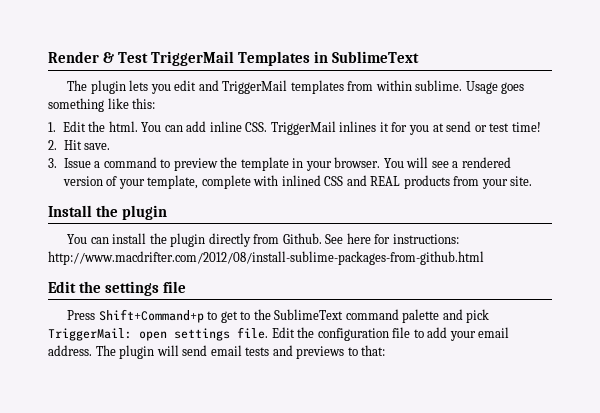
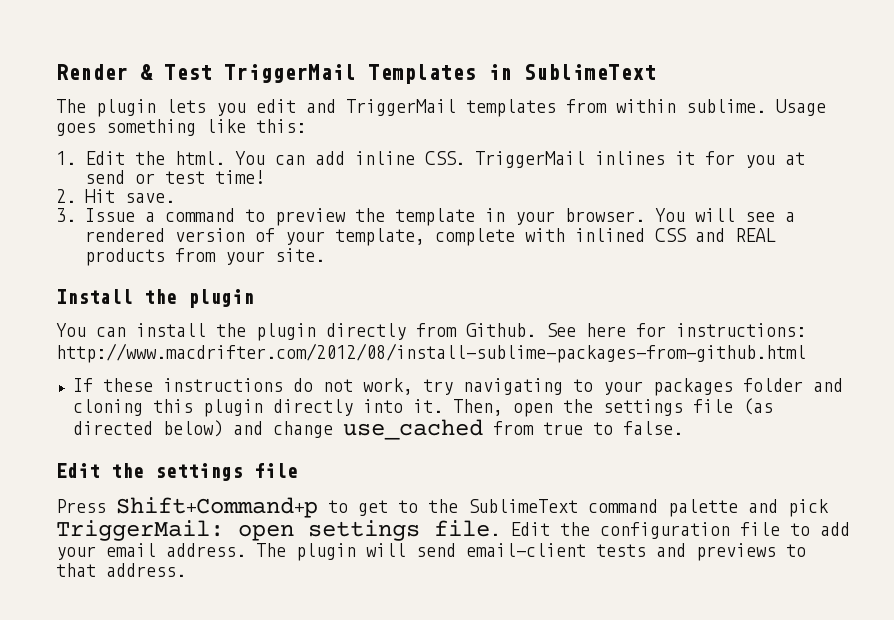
(484, 258) none -> [72,378,843,396] [72,398,773,417] [72,419,683,440] // If these instructions do not work, try navigating to your packages folder and cloning this plugin directly into it. Then, open the settings file (as directed below) and change use_cached from true to false.
[210,345,242,356] email -> [466,543,586,557] email-client
[361,345,386,356] that: -> [56,563,186,577] that address.

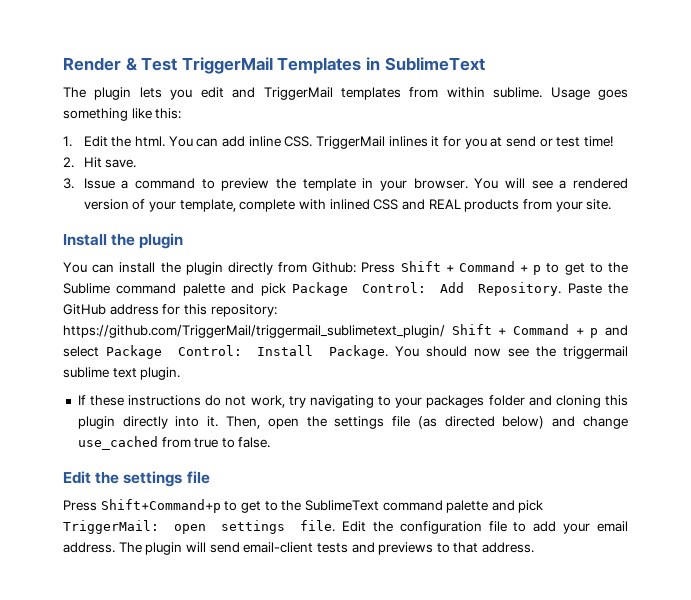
[466,323,806,337] [56,343,806,363] Github. See here for instructions: http://www.macdrifter.com/2012/08/install-sublime-packages-from-github.html -> [312,261,628,275] [63,282,628,296] [63,304,277,317] [63,324,628,338] [63,345,628,359] [63,367,181,380] Github: Press Shift + Command + p to get to the Sublime command palette and pick Package Control: Add Repository. Paste the GitHub address for this repository: https://github.com/TriggerMail/triggermail_sublimetext_plugin/ Shift + Command + p and select Package Control: Install Package. You should now see the triggermail sublime text plugin.

